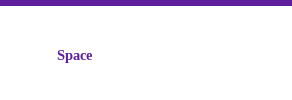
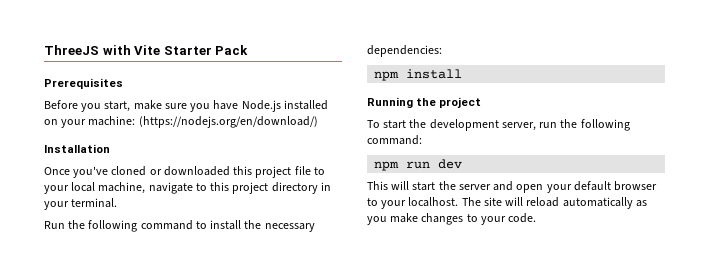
[57,50,93,63] Space -> [44,45,249,55] [44,78,123,89] [44,100,328,112] [44,116,318,128] [44,144,110,153] [44,166,325,178] [44,182,331,194] [44,198,118,210] [44,220,315,232] [367,45,442,57] [374,69,463,81] [367,97,482,108] [367,119,630,131] [367,135,422,145] [374,159,463,171] [367,181,658,193] [367,197,647,209] [367,213,537,225] ThreeJS with Vite Starter Pack // Prerequisites // Before you start, make sure you have Node.js installed on your machine: (https://nodejs.org/en/download/) // Installation // Once you've cloned or downloaded this project file to your local machine, navigate to this project directory in your terminal. // Run the following command to install the necessary dependencies: // npm install // Running the project // To start the development server, run the following command: // npm run dev // This will start the server and open your default browser to your localhost. The site will reload automatically as you make changes to your code.

